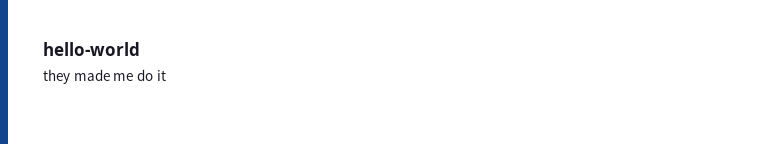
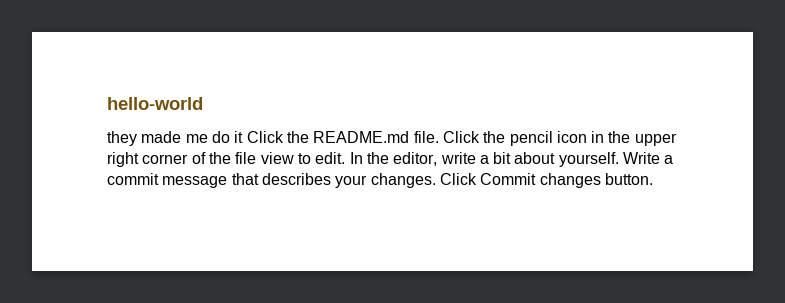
(166, 75) none -> [246,131,677,146] [107,152,674,167] [107,173,653,188] Click the README.md file. Click the pencil icon in the upper right corner of the file view to edit. In the editor, write a bit about yourself. Write a commit message that describes your changes. Click Commit changes button.

